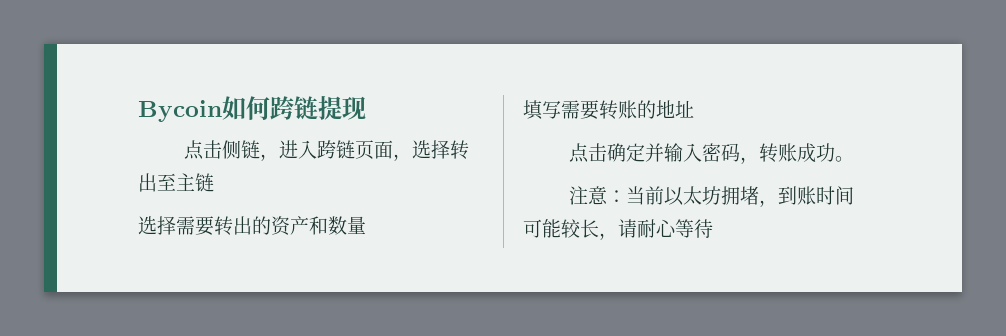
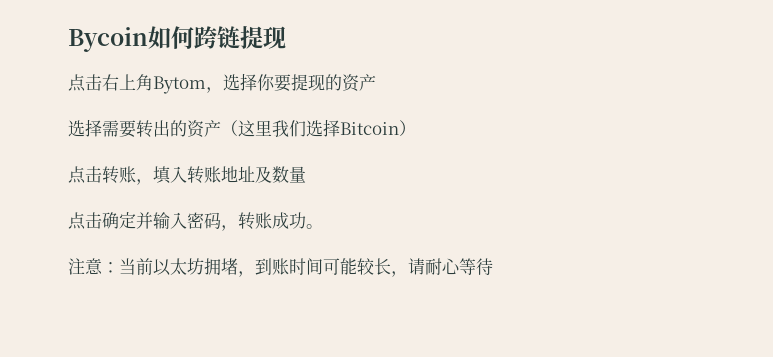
[221,140,469,161] [138,173,214,192] 侧链，进入跨链页面，选择转出至主链 -> [102,73,376,94] 右上角Bytom，选择你要提现的资产
[309,216,366,235] [523,100,694,120] 和数量 // 填写需要转账的地址 -> [221,119,416,137] [68,166,306,185] （这里我们选择Bitcoin） // 点击转账，填入转账地址及数量

